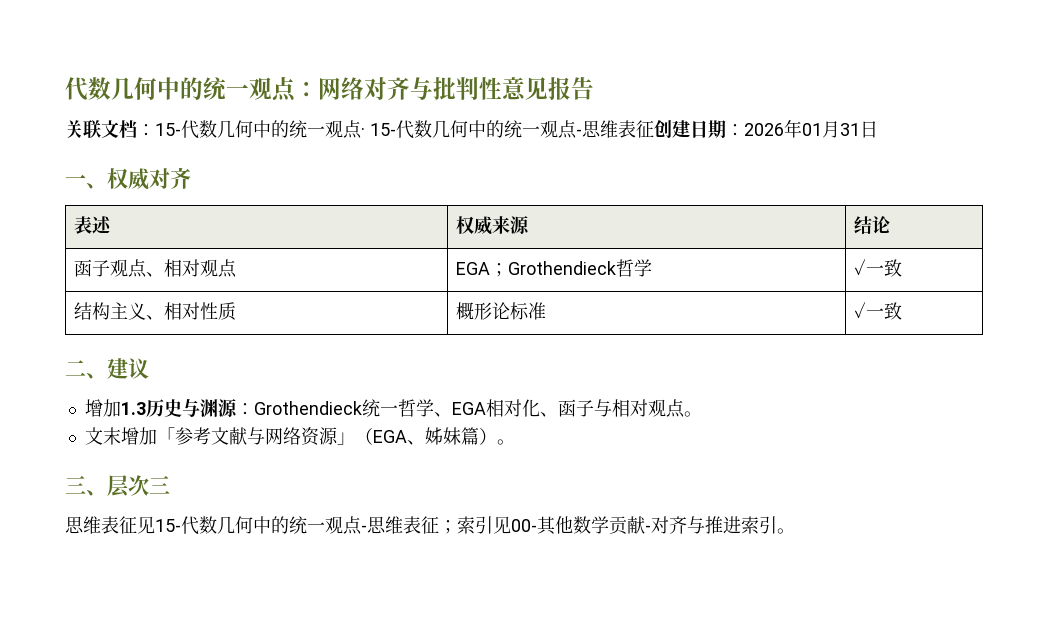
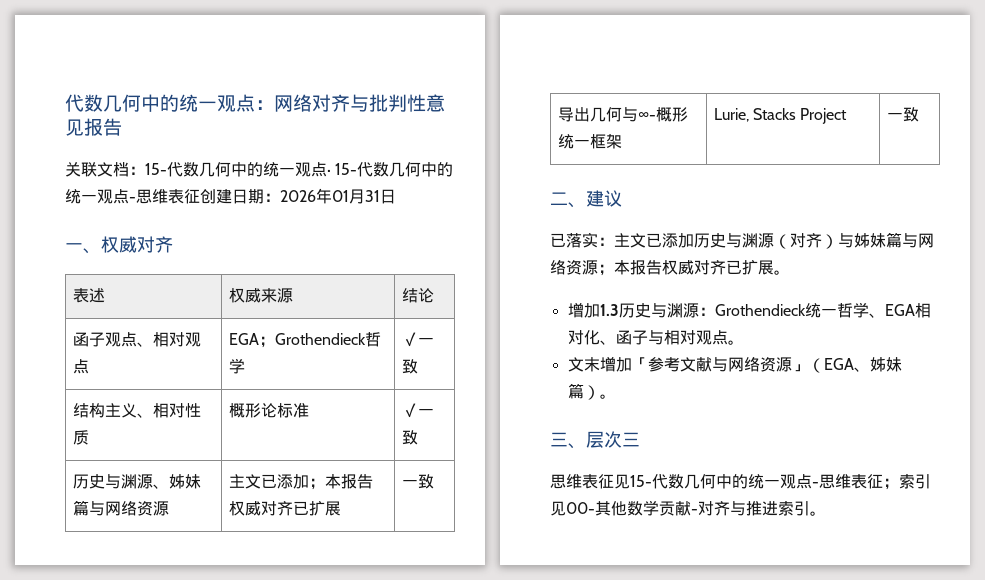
[65,358,149,379] // 二、建议 -> [72,474,201,489] [72,500,169,516] [228,474,373,490] [228,501,341,516] [401,474,434,489] [557,107,688,122] [557,134,622,149] [713,108,848,124] [886,107,919,122] [550,190,622,208] [550,232,934,249] [550,260,790,276] // 历史与渊源、姊妹篇与网络资源 | 主文已添加；本报告权威对齐已扩展 | 一致 // 导出几何与∞-概形统一框架 | Lurie, Stacks Project | 一致 // 二、建议 // 已落实：主文已添加历史与渊源（对齐）与姊妹篇与网络资源；本报告权威对齐已扩展。

